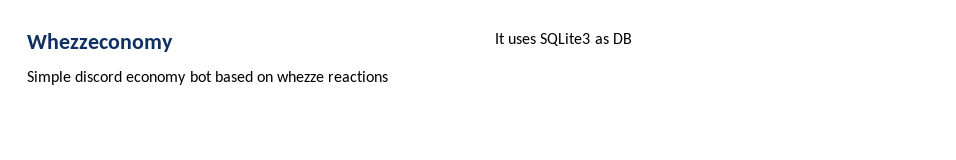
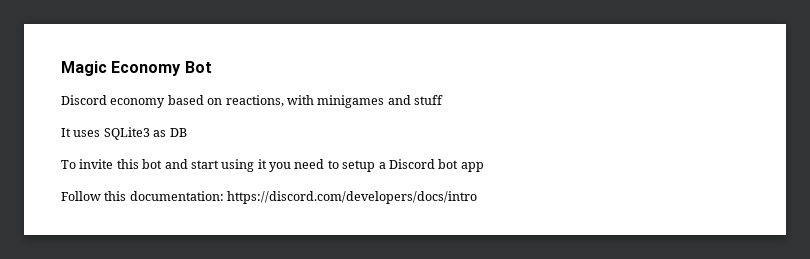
[27,33,173,52] [27,71,389,85] Whezzeconomy // Simple discord economy bot based on whezze reactions -> [61,61,212,76] [61,95,443,108] Magic Economy Bot // Discord economy based on reactions, with minigames and stuff
(632, 38) none -> [61,159,484,172] [61,191,478,204] // To invite this bot and start using it you need to setup a Discord bot app // Follow this documentation: https://discord.com/developers/docs/intro

